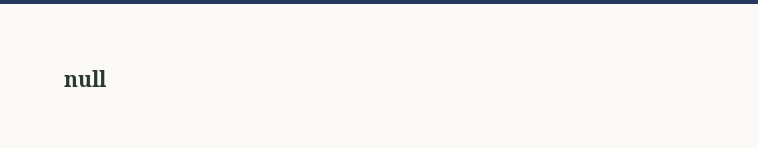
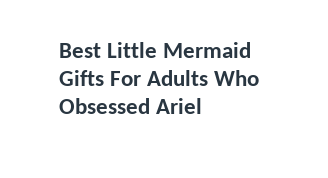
[64,70,107,87] null -> [59,42,252,58] [59,70,260,86] [59,98,203,114] Best Little Mermaid Gifts For Adults Who Obsessed Ariel

